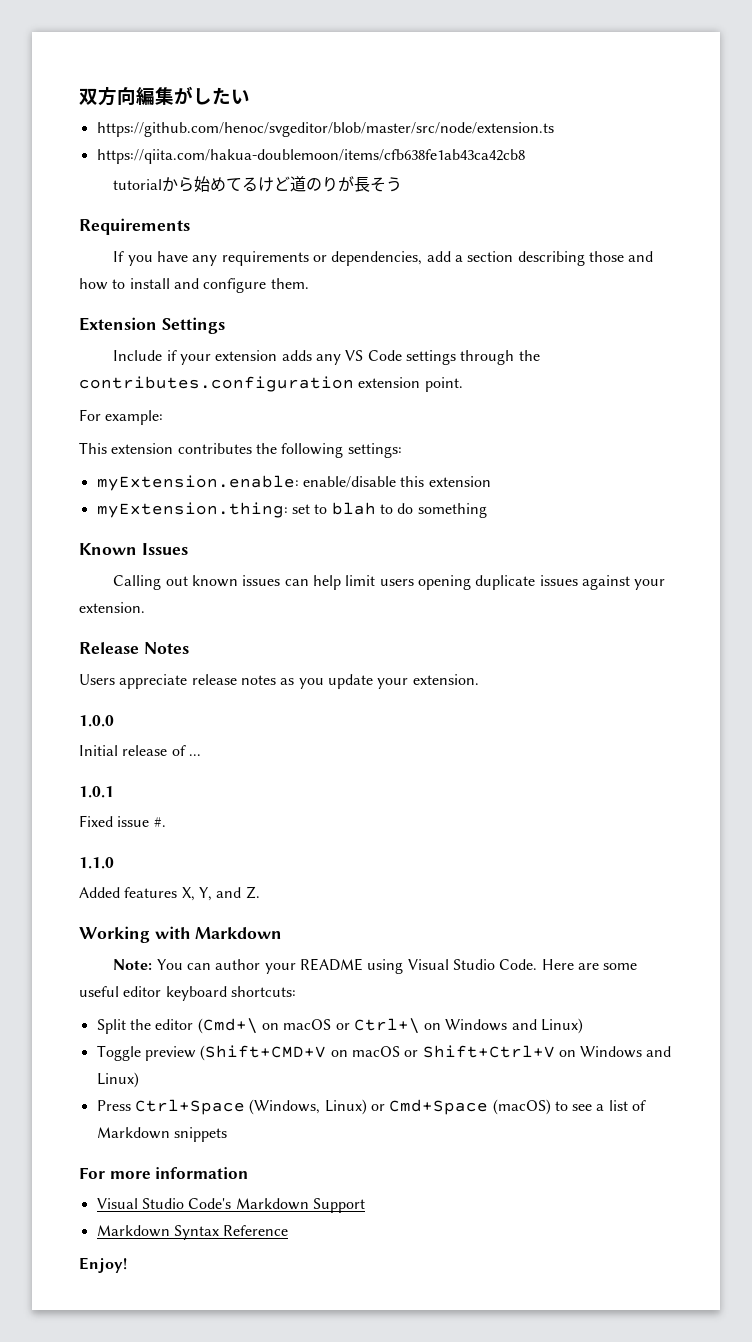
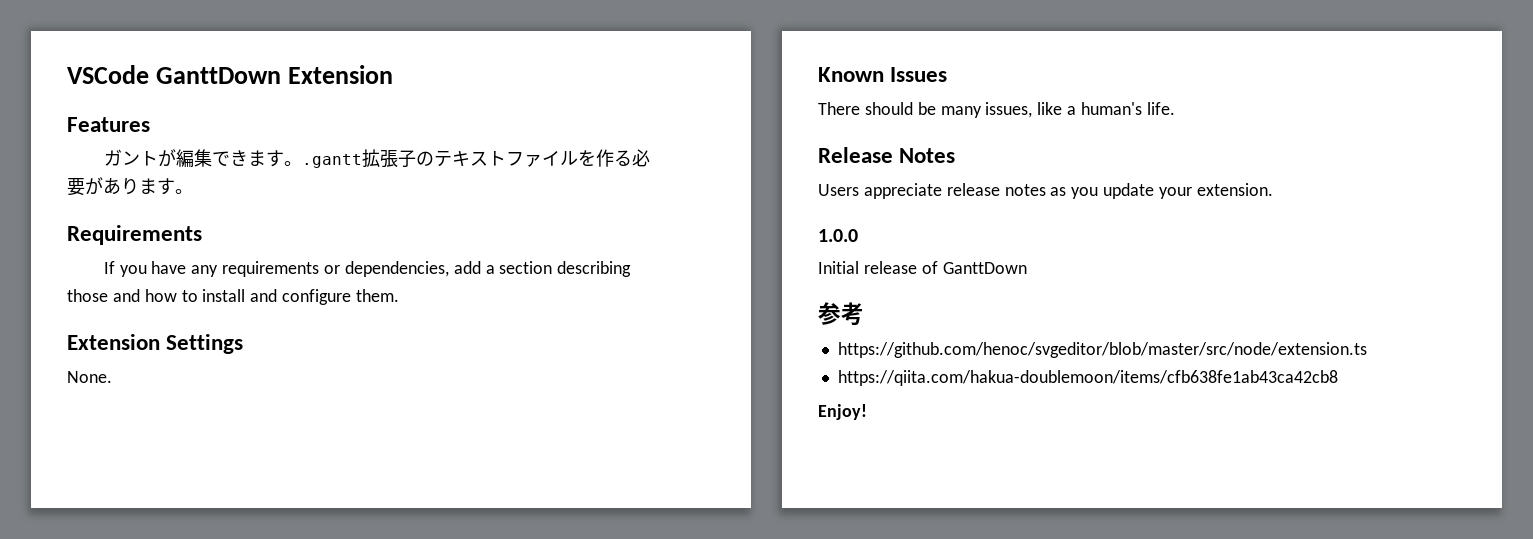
[79,86,250,106] [96,122,554,137] [96,149,525,164] [113,176,403,192] 双方向編集がしたい // https://github.com/henoc/svgeditor/blob/master/src/node/extension.ts // https://qiita.com/hakua-doublemoon/items/cfb638fe1ab43ca42cb8 // tutorialから始めてるけど道のりが長そう -> [67,65,393,84] [67,117,150,132] [103,149,650,168] [67,177,193,196] VSCode GanttDown Extension // Features // ガントが編集できます。.gantt拡張子のテキストファイルを作る必要があります。
[113,350,540,365] [79,376,463,392] [79,409,164,425] [79,442,402,458] [96,475,491,491] [96,502,487,518] [79,543,188,555] [113,575,666,590] [79,602,145,613] Include if your extension adds any VS Code settings through the contributes.configuration extension point. // For example: // This extension contributes the following settings: // myExtension.enable: enable/disable this extension // myExtension.thing: set to blah to do something // Known Issues // Calling out known issues can help limit users opening duplicate issues against your extension. -> [67,371,112,383] [818,67,948,82] [818,102,1175,118] None. // Known Issues // There should be many issues, like a human's life.
[188,754,201,756] [79,786,114,798] [79,815,166,827] [79,857,114,869] [79,886,260,901] [79,926,283,943] [113,958,638,974] [79,986,296,1001] [96,1018,584,1034] [96,1045,672,1061] [96,1072,139,1088] [96,1099,647,1115] [96,1127,227,1142] [79,1167,249,1179] [96,1198,365,1213] [96,1225,289,1240] ... // 1.0.1 // Fixed issue #. // 1.1.0 // Added features X, Y, and Z. // Working with Markdown // Note: You can author your README using Visual Studio Code. Here are some useful editor keyboard shortcuts: // Split the editor (Cmd+\ on macOS or Ctrl+\ on Windows and Linux) // Toggle preview (Shift+CMD+V on macOS or Shift+Ctrl+V on Windows and Linux) // Press Ctrl+Space (Windows, Linux) or Cmd+Space (macOS) to see a list of Markdown snippets // For more information // Visual Studio Code's Markdown Support // Markdown Syntax Reference -> [942,262,1027,274] [818,302,864,326] [837,342,1367,358] [837,370,1338,386] GanttDown // 参考 // https://github.com/henoc/svgeditor/blob/master/src/node/extension.ts // https://qiita.com/hakua-doublemoon/items/cfb638fe1ab43ca42cb8

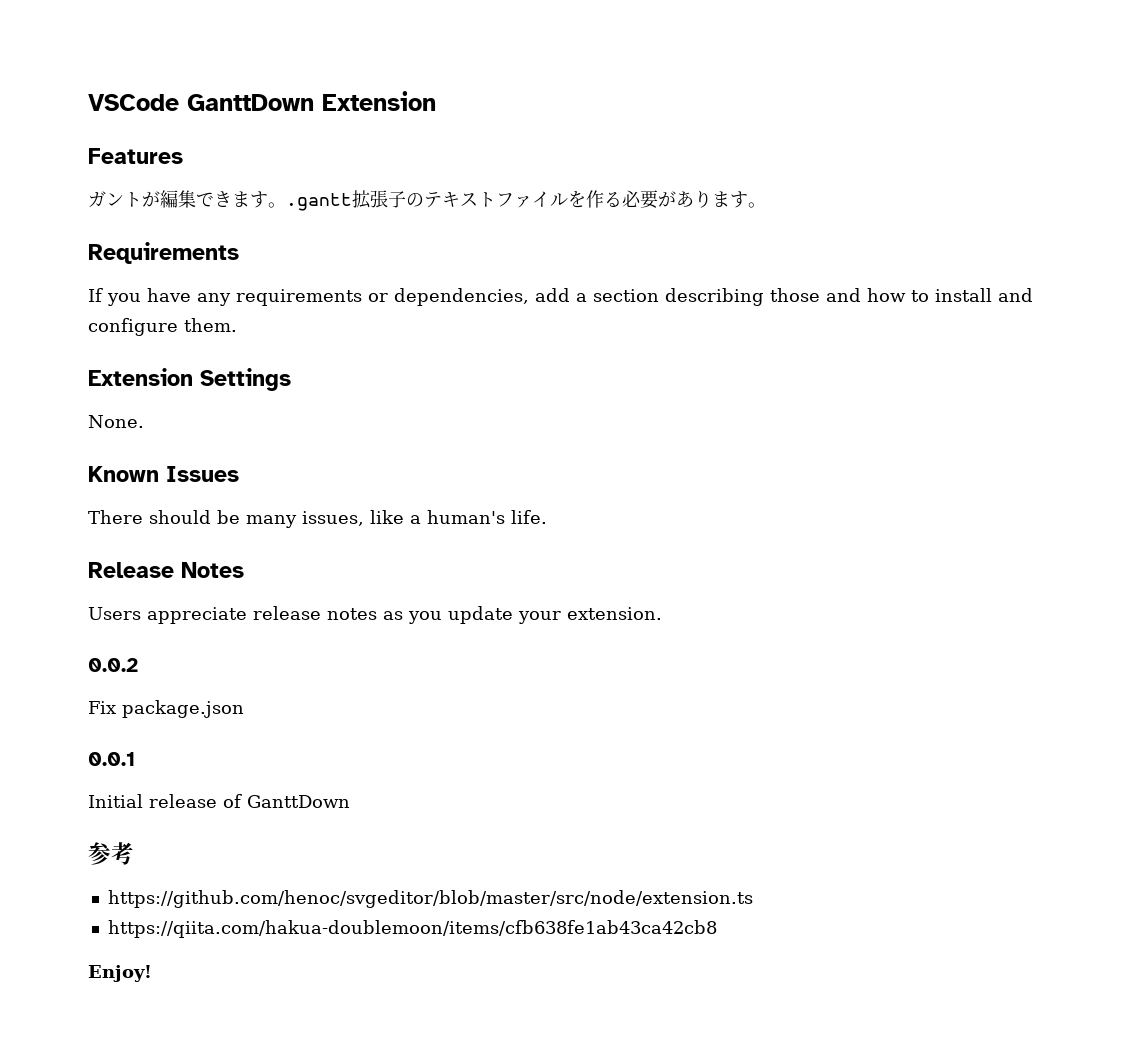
[818,229,858,242] 1.0.0 -> [88,658,138,672] [88,700,244,718] [88,752,135,766] 0.0.2 // Fix package.json // 0.0.1

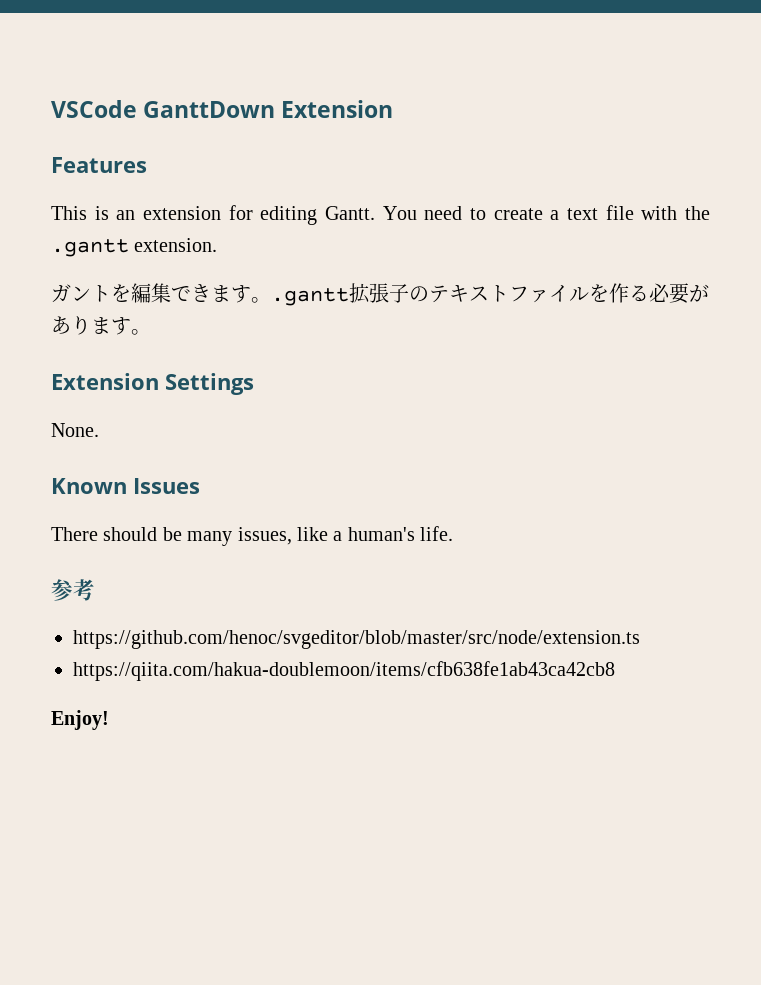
(183, 156) none -> [51,205,710,225] [51,238,218,257] // This is an extension for editing Gantt. You need to create a text file with the .gantt extension.
[142,191,160,207] が -> [111,284,131,302] を
[88,242,239,264] [88,288,1033,306] [88,318,237,336] // Requirements // If you have any requirements or dependencies, add a section describing those and how to install and configure them. -> (151, 332) none
[88,562,244,578] [88,606,662,624] [88,658,138,672] [88,700,244,718] [88,752,135,766] [88,794,350,808] // Release Notes // Users appreciate release notes as you update your extension. // 0.0.2 // Fix package.json // 0.0.1 // Initial release of GanttDown -> (454, 533) none

